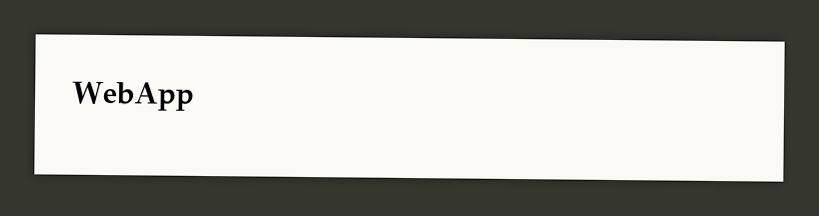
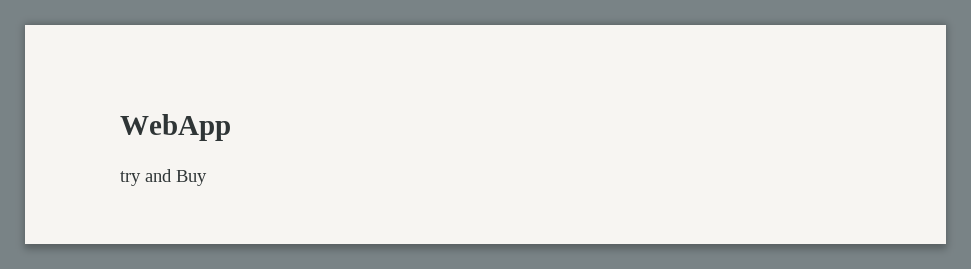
(195, 96) none -> [120,169,207,186] // try and Buy

